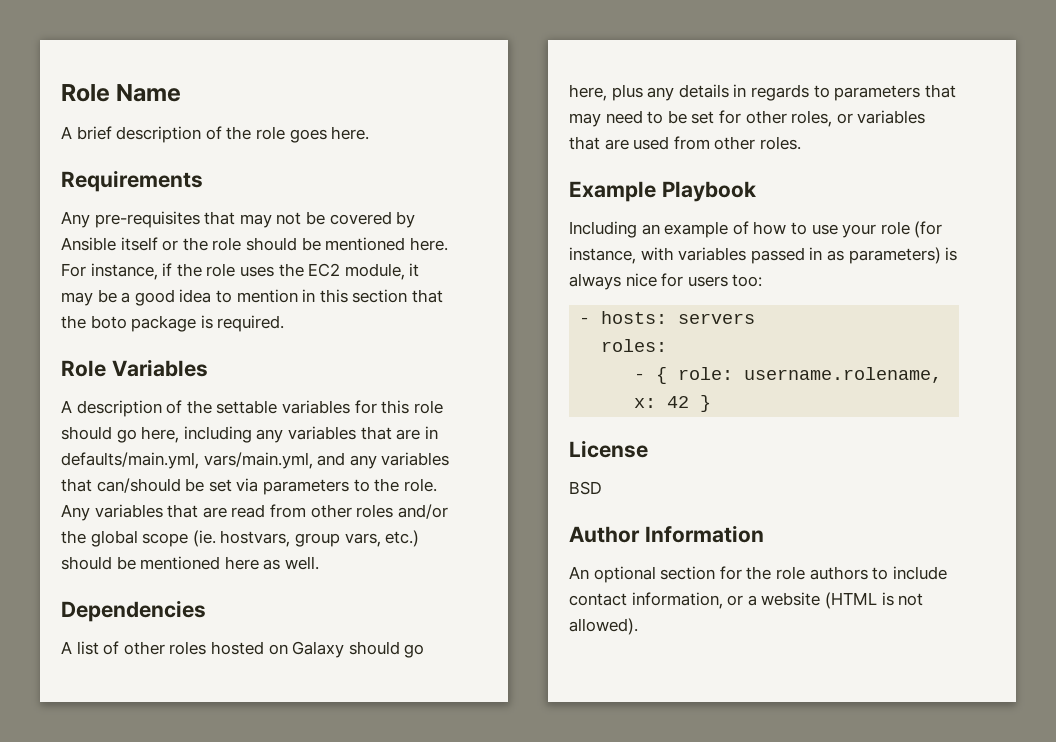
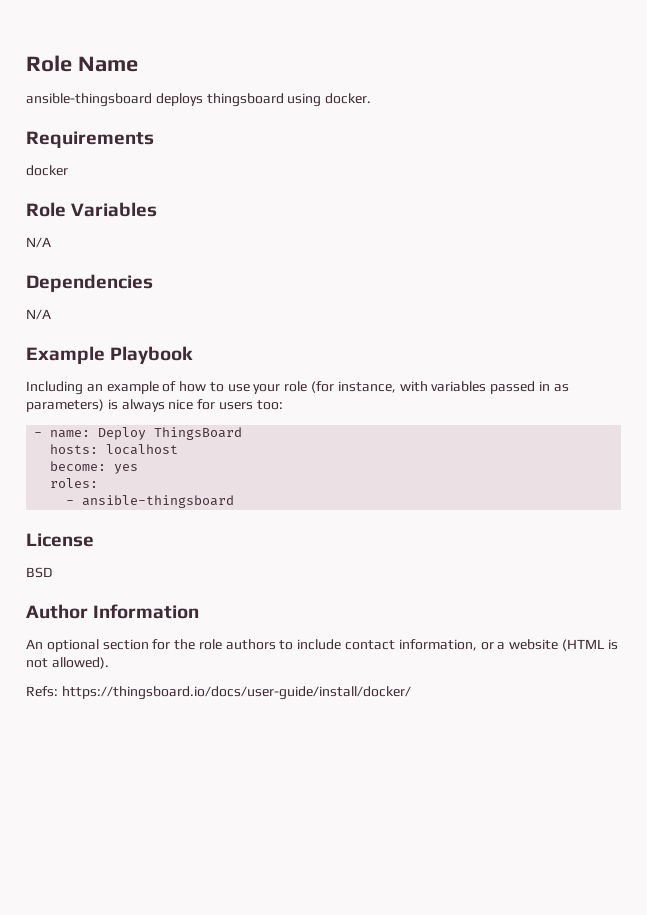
[61,126,370,143] [61,170,203,192] [61,211,416,228] [61,237,448,251] [61,263,420,280] [61,289,443,306] [61,315,285,332] [61,359,208,377] [61,400,443,417] [61,426,438,443] [61,452,450,469] [61,478,437,495] [61,504,448,521] [61,530,420,547] [61,556,319,570] [61,600,206,622] [61,641,425,658] [569,84,956,101] [569,110,926,127] [569,136,801,150] A brief description of the role goes here. // Requirements // Any pre-requisites that may not be covered by Ansible itself or the role should be mentioned here. For instance, if the role uses the EC2 module, it may be a good idea to mention in this section that the boto package is required. // Role Variables // A description of the settable variables for this role should go here, including any variables that are in defaults/main.yml, vars/main.yml, and any variables that can/should be set via parameters to the role. Any variables that are read from other roles and/or the global scope (ie. hostvars, group vars, etc.) should be mentioned here as well. // Dependencies // A list of other roles hosted on Galaxy should go here, plus any details in regards to parameters that may need to be set for other roles, or variables that are used from other roles. -> [26,93,372,107] [26,131,154,148] [26,165,68,176] [26,202,158,217] [26,237,51,248] [26,274,153,292] [26,309,51,320] ansible-thingsboard deploys thingsboard using docker. // Requirements // docker // Role Variables // N/A // Dependencies // N/A
[601,311,756,324] [601,339,668,352] [634,367,943,384] [634,395,712,412] hosts: servers // roles: // - { role: username.rolename, x: 42 } -> [50,427,243,440] [50,444,179,455] [50,461,139,474] [50,478,99,488] [66,495,235,508] name: Deploy ThingsBoard // hosts: localhost // become: yes // roles: // - ansible-thingsboard
(638, 626) none -> [26,686,411,700] // Refs: https://thingsboard.io/docs/user-guide/install/docker/

